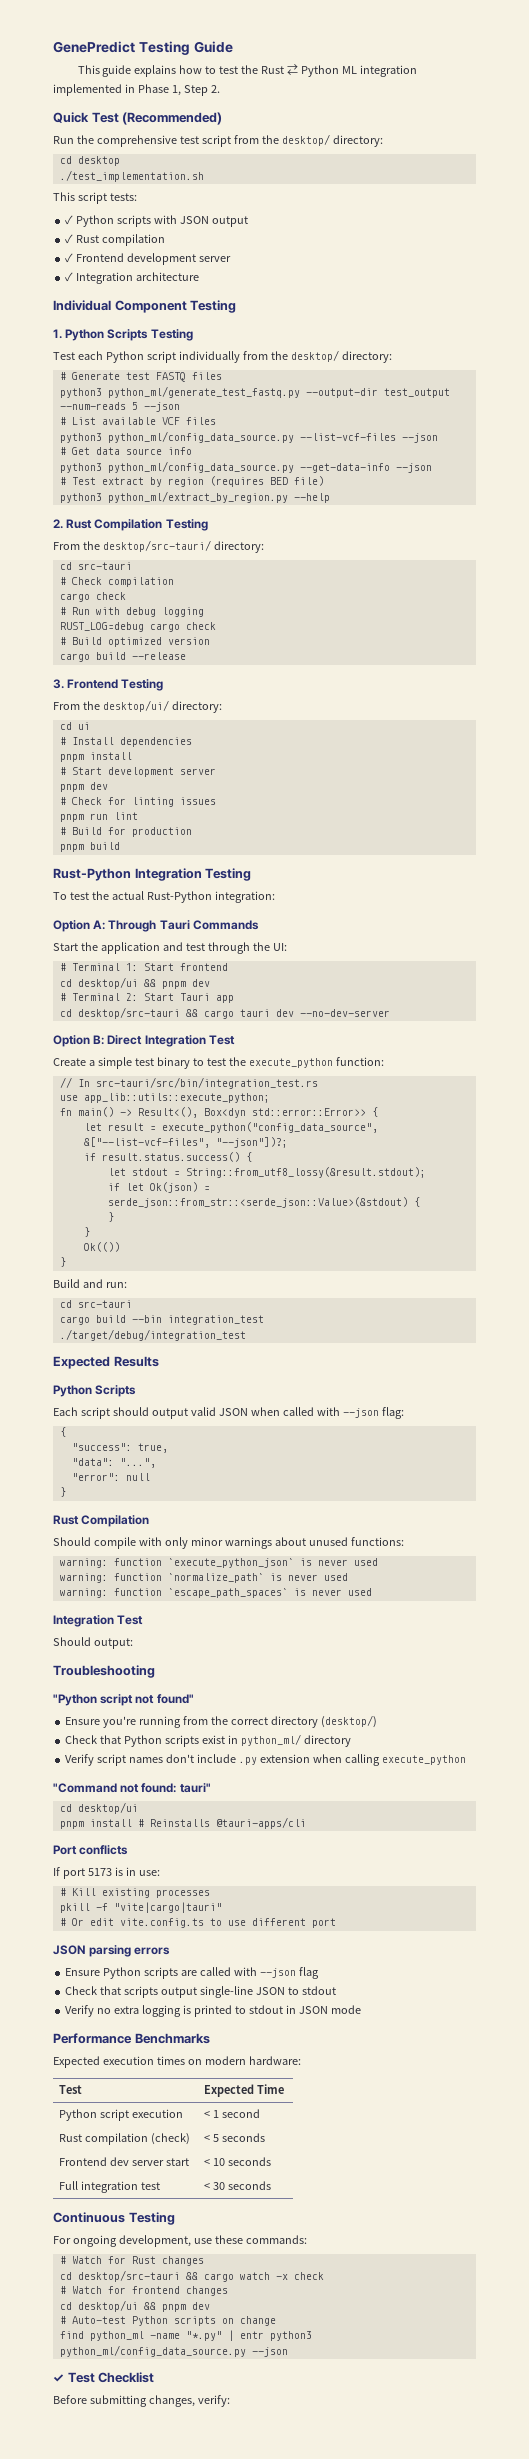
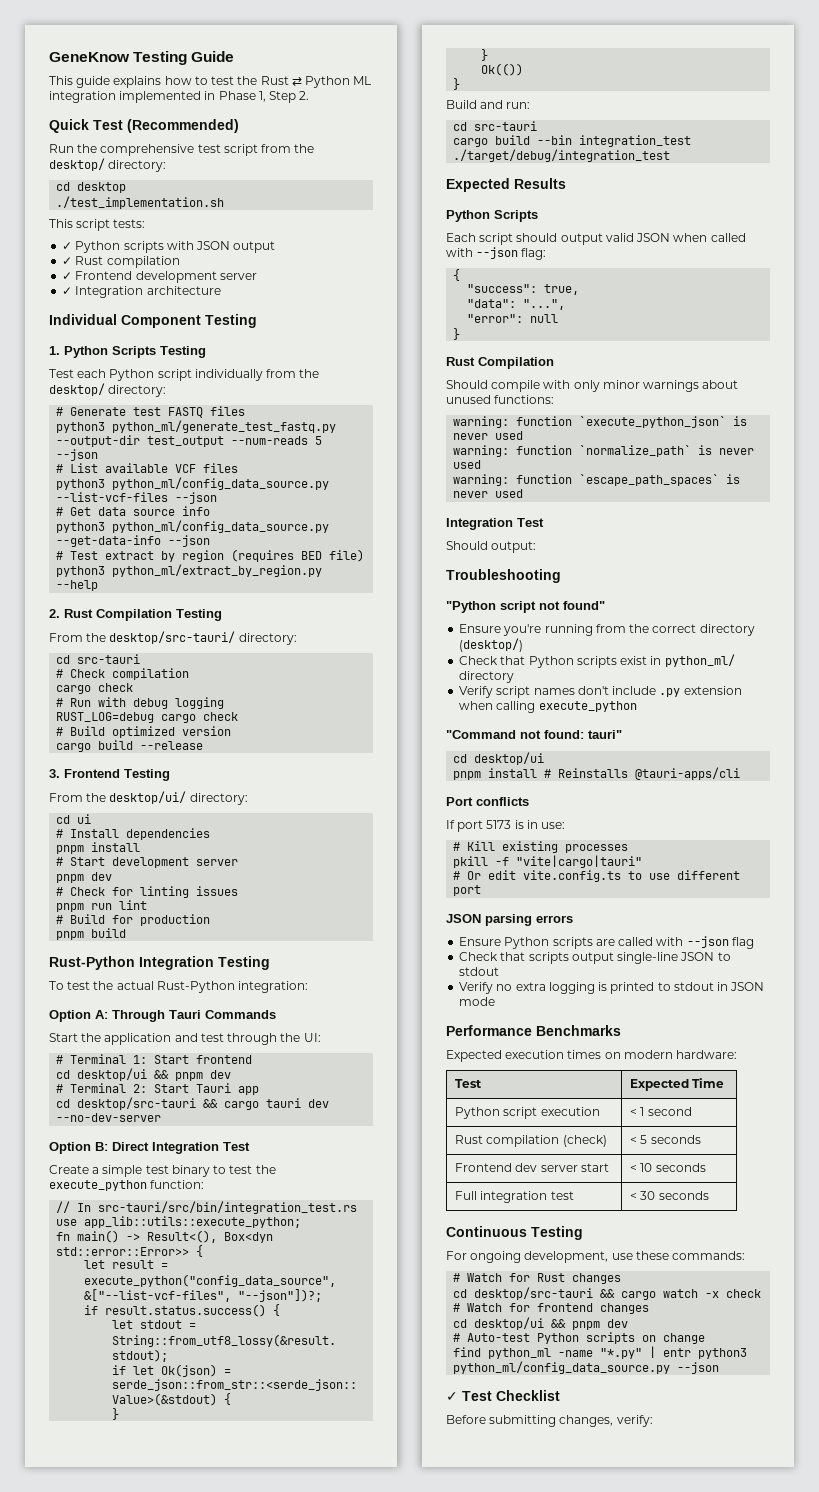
[53,41,135,53] GenePredict -> [49,52,130,62] GeneKnow

